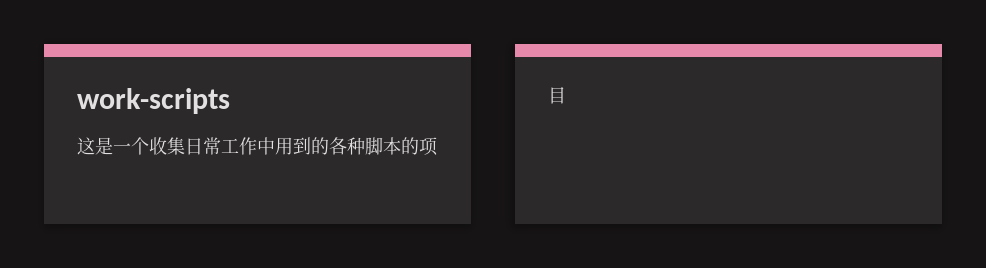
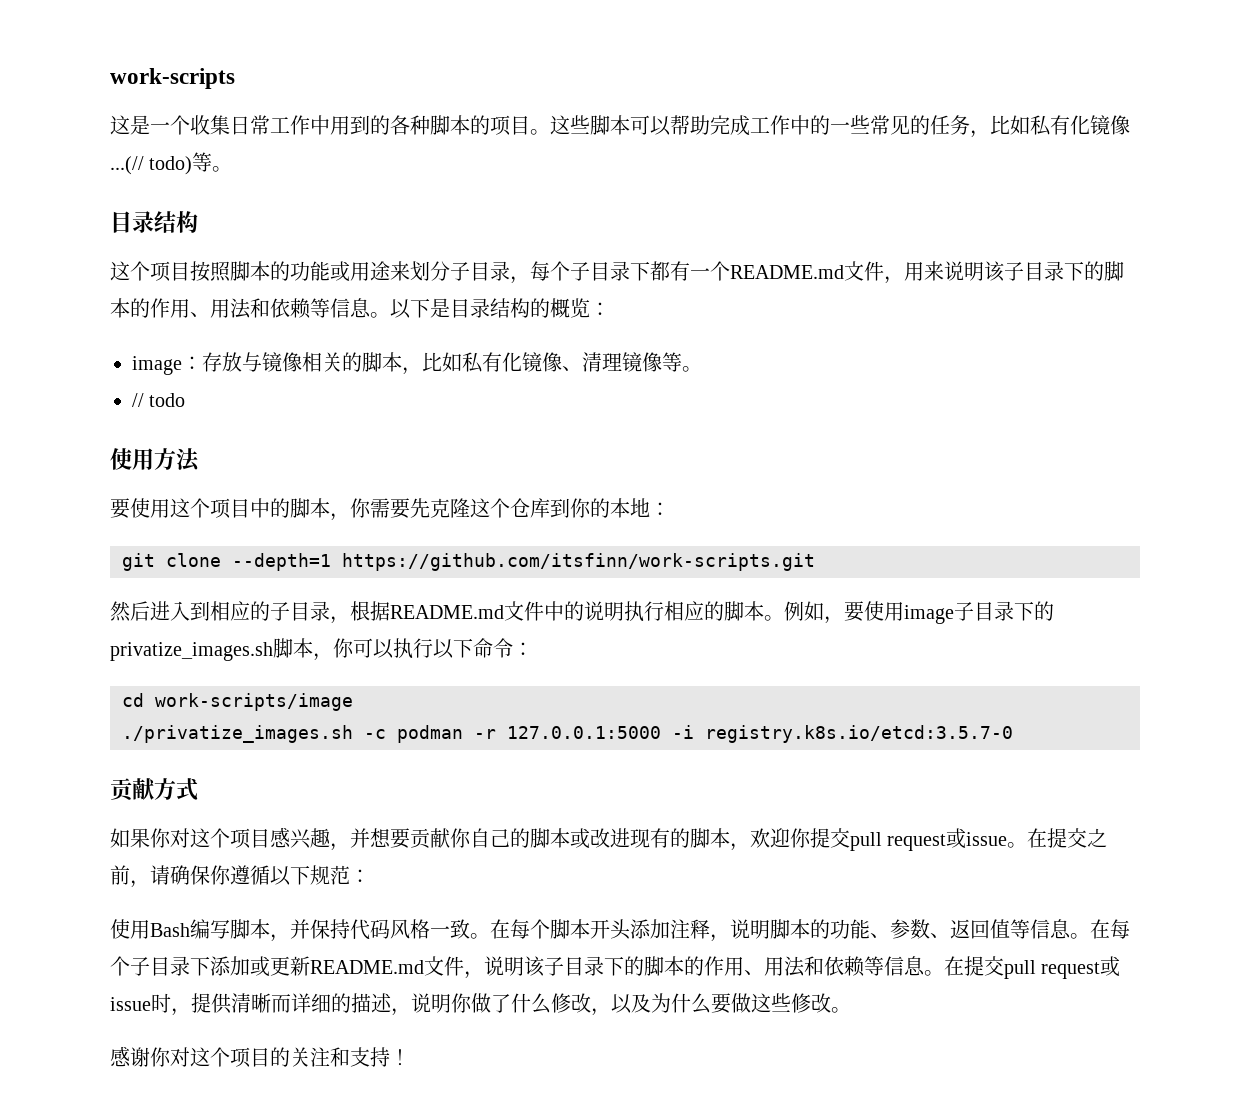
(566, 95) none -> [530,115,1130,138] [110,152,233,175] [110,211,198,233] [110,261,1124,284] [110,298,610,319] [132,352,702,375] [132,393,186,407] [110,448,200,472] [110,498,670,521] [122,553,815,571] [110,601,1054,624] [110,638,533,661] [122,693,353,711] [122,725,1013,743] [110,778,198,802] [110,827,1108,851] [110,865,370,888] [110,919,1130,942] [110,956,1121,979] [110,993,851,1016] [110,1046,410,1068] 。这些脚本可以帮助完成工作中的一些常见的任务，比如私有化镜像...(// todo)等。 // 目录结构 // 这个项目按照脚本的功能或用途来划分子目录，每个子目录下都有一个README.md文件，用来说明该子目录下的脚本的作用、用法和依赖等信息。以下是目录结构的概览： // image：存放与镜像相关的脚本，比如私有化镜像、清理镜像等。 // // todo // 使用方法 // 要使用这个项目中的脚本，你需要先克隆这个仓库到你的本地： // git clone --depth=1 https://github.com/itsfinn/work-scripts.git // 然后进入到相应的子目录，根据README.md文件中的说明执行相应的脚本。例如，要使用image子目录下的privatize_images.sh脚本，你可以执行以下命令： // cd work-scripts/image // ./privatize_images.sh -c podman -r 127.0.0.1:5000 -i registry.k8s.io/etcd:3.5.7-0 // 贡献方式 // 如果你对这个项目感兴趣，并想要贡献你自己的脚本或改进现有的脚本，欢迎你提交pull request或issue。在提交之前，请确保你遵循以下规范： // 使用Bash编写脚本，并保持代码风格一致。在每个脚本开头添加注释，说明脚本的功能、参数、返回值等信息。在每个子目录下添加或更新README.md文件，说明该子目录下的脚本的作用、用法和依赖等信息。在提交pull request或issue时，提供清晰而详细的描述，说明你做了什么修改，以及为什么要做这些修改。 // 感谢你对这个项目的关注和支持！

